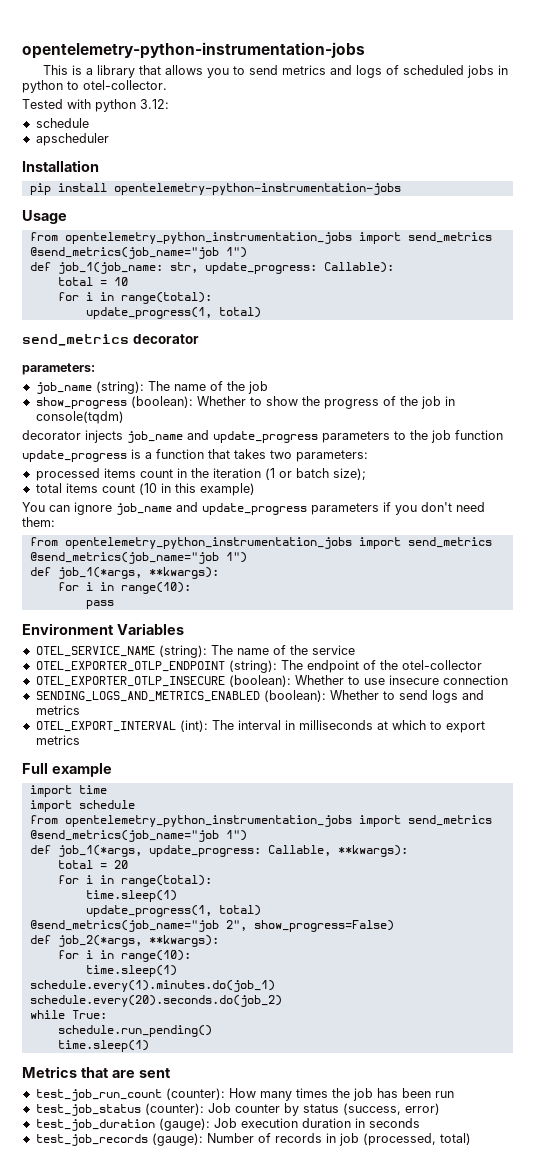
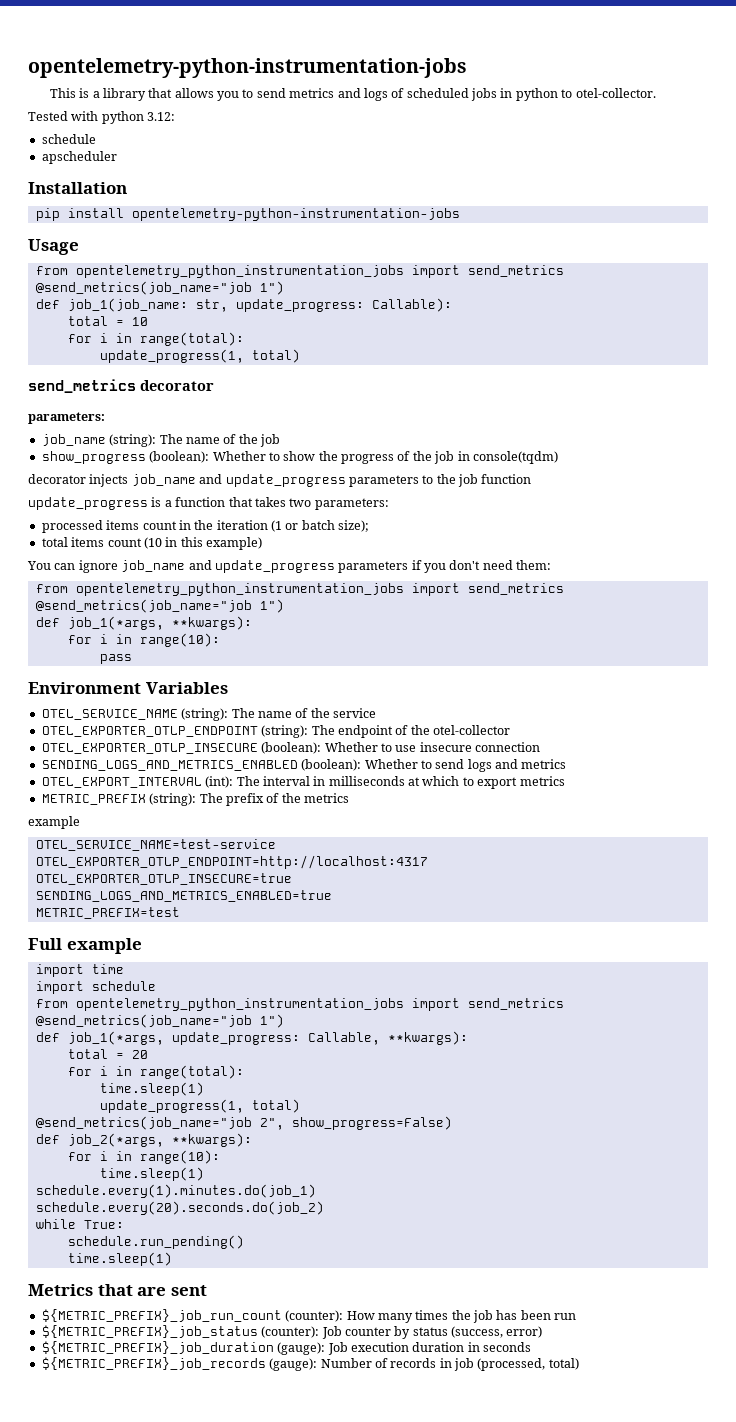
(80, 740) none -> [41,793,349,806] [28,816,80,829] [35,839,276,851] [35,855,428,869] [35,873,292,885] [35,890,332,902] [35,907,180,919] // METRIC_PREFIX (string): The prefix of the metrics // example // OTEL_SERVICE_NAME=test-service // OTEL_EXPORTER_OTLP_ENDPOINT=http://localhost:4317 // OTEL_EXPORTER_OTLP_INSECURE=true // SENDING_LOGS_AND_METRICS_ENABLED=true // METRIC_PREFIX=test
[35,1089,162,1101] test_job_run_count -> [41,1309,282,1322] ${METRIC_PREFIX}_job_run_count
[35,1104,141,1116] test_job_status -> [41,1325,258,1338] ${METRIC_PREFIX}_job_status
[35,1119,155,1131] test_job_duration -> [41,1341,274,1354] ${METRIC_PREFIX}_job_duration
[35,1134,148,1146] test_job_records -> [41,1357,266,1370] ${METRIC_PREFIX}_job_records

